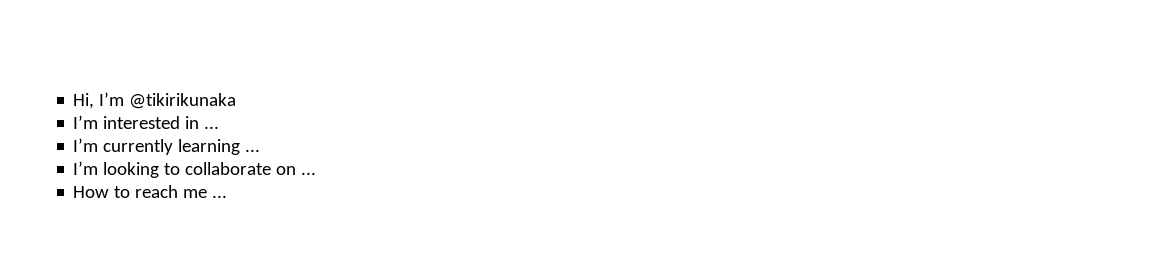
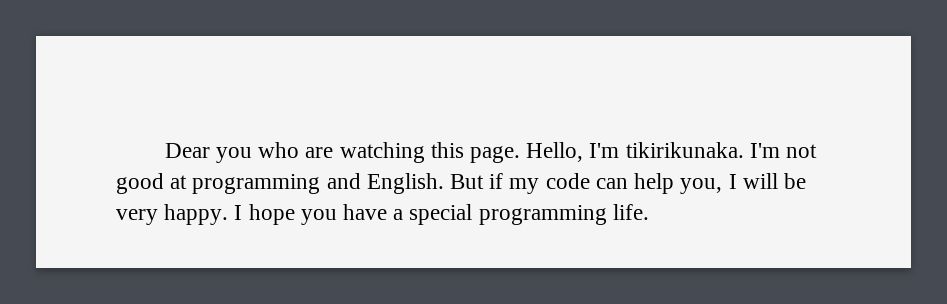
[73,92,237,109] [73,115,220,129] [73,138,261,155] [73,161,317,178] [73,185,228,198] Hi, I’m @tikirikunaka // I’m interested in ... // I’m currently learning ... // I’m looking to collaborate on ... // How to reach me ... -> [164,142,818,163] [116,173,806,194] [116,204,649,225] Dear you who are watching this page. Hello, I'm tikirikunaka. I'm not good at programming and English. But if my code can help you, I will be very happy. I hope you have a special programming life.

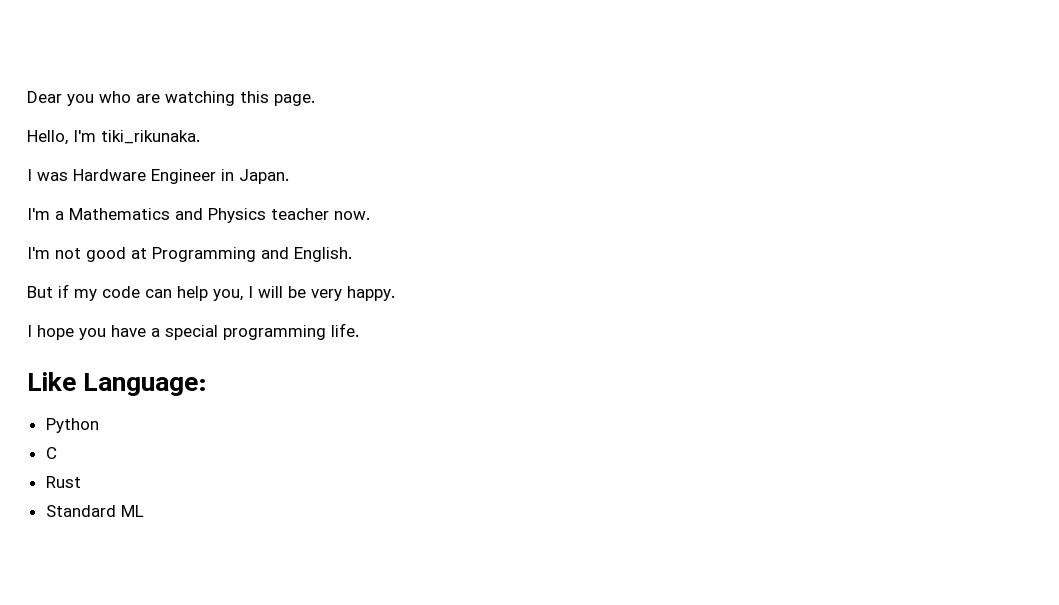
(521, 154) none -> (315, 100) //
[625,142,744,158] tikirikunaka. -> [101,130,200,144] [27,169,289,184] [27,208,370,223] tiki_rikunaka. // I was Hardware Engineer in Japan. // I'm a Mathematics and Physics teacher now. //
[192,174,321,194] programming -> [152,247,256,262] Programming
(444, 183) none -> (352, 254) //
(229, 214) none -> (395, 293) //
(649, 212) none -> [27,372,208,396] [45,418,99,433] [45,447,57,459] [45,476,81,488] [45,505,144,517] // Like Language: // Python // C // Rust // Standard ML

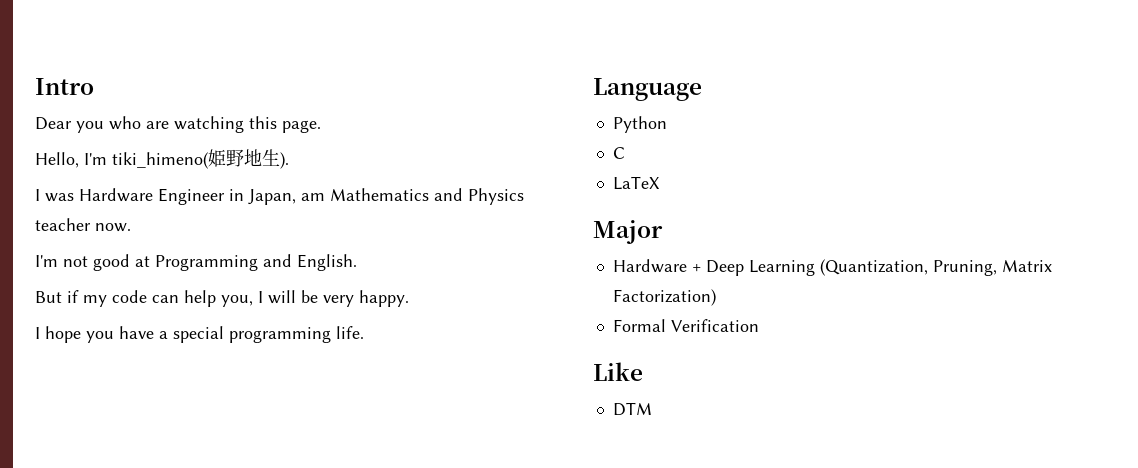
(27, 97) none -> [35,78,94,95] Intro //
[101,130,200,144] tiki_rikunaka. -> [112,149,289,169] tiki_himeno(姫野地生).
[239,169,289,184] [27,208,64,220] Japan. // I'm a -> [248,189,325,205] Japan, am
[27,372,208,396] Like Language: -> [593,78,702,101] Language
[45,476,81,488] [45,505,144,517] Rust // Standard ML -> [612,176,660,190] [593,220,663,244] [612,259,1052,276] [612,289,716,306] [612,319,759,332] [593,362,643,381] [612,402,652,416] LaTeX // Major // Hardware + Deep Learning (Quantization, Pruning, Matrix Factorization) // Formal Verification // Like // DTM

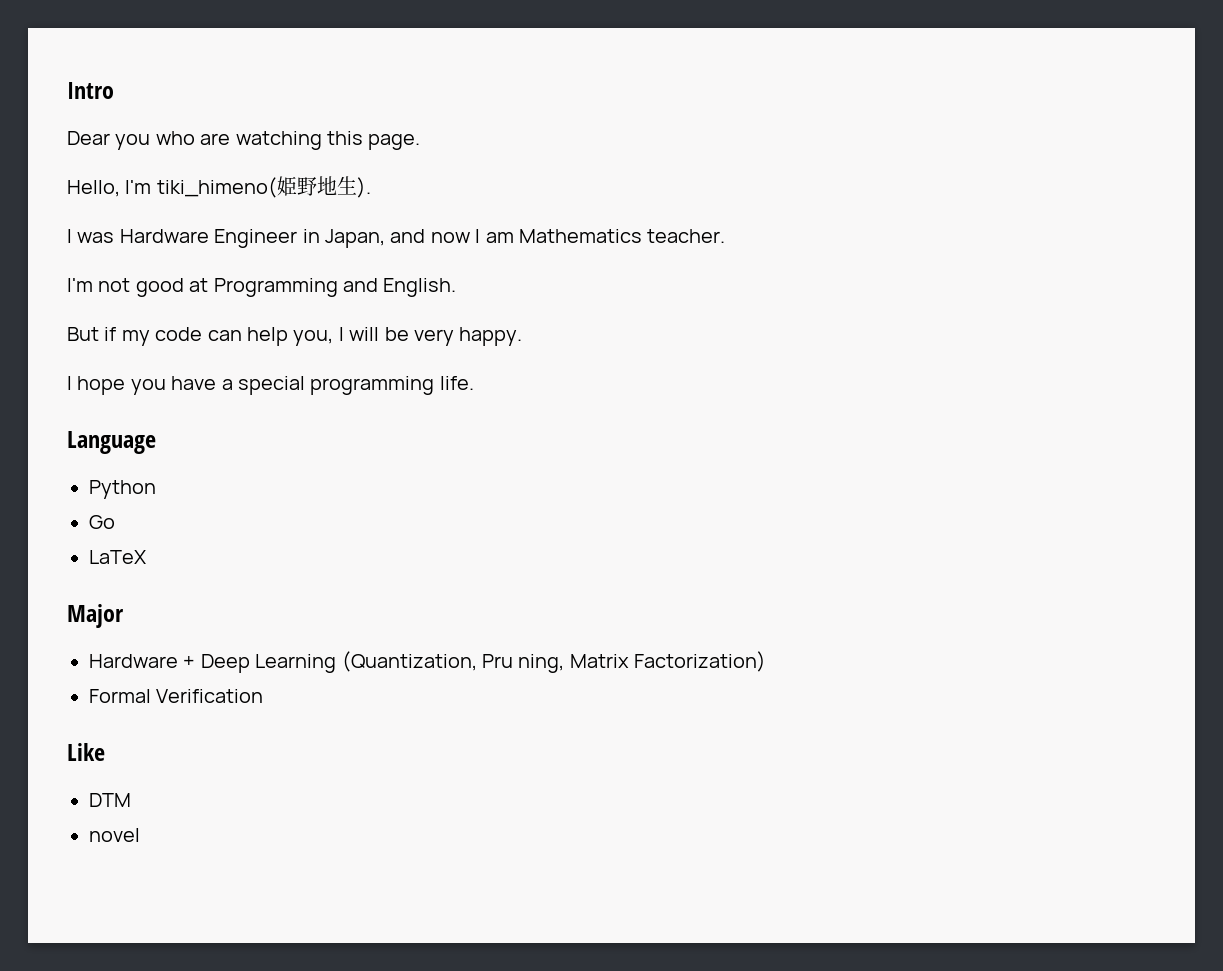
[301,188,524,205] [35,218,131,232] am Mathematics and Physics teacher now. -> [390,229,726,243] and now I am Mathematics teacher.
[612,147,625,159] C -> [89,515,115,529] Go
[932,260,997,276] Pruning, -> [482,654,565,673] Pru ning,
(652, 409) none -> [89,828,140,842] // novel

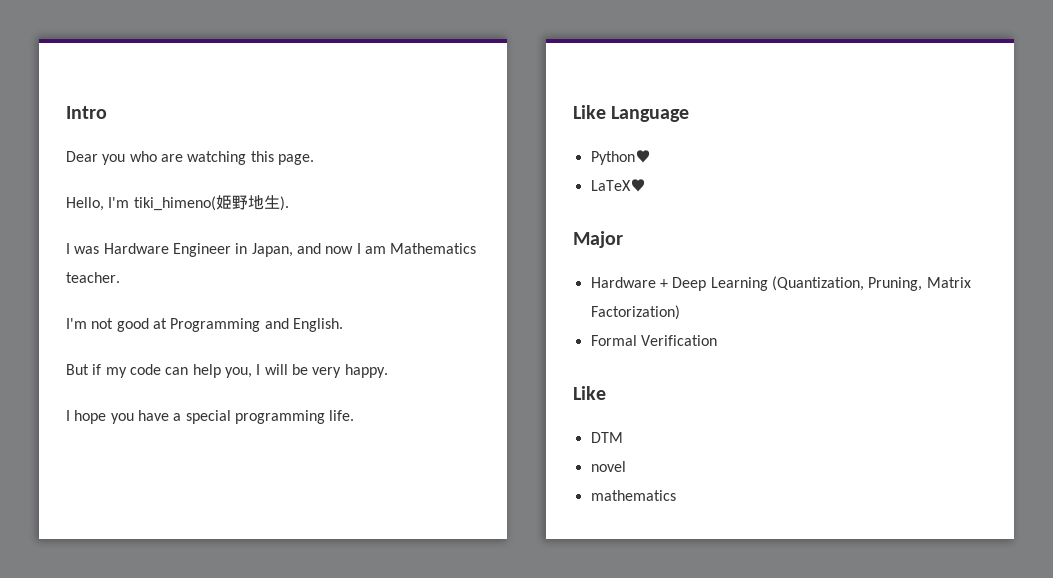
(474, 383) none -> [573,105,606,119] Like
[89,480,156,499] [89,515,115,529] [89,550,146,564] Python // Go // LaTeX -> [590,150,651,165] [590,179,646,192] Python♥ // LaTeX♥
[482,654,565,673] Pru ning, -> [868,277,923,291] Pruning,
(140, 835) none -> [590,490,676,501] // mathematics

